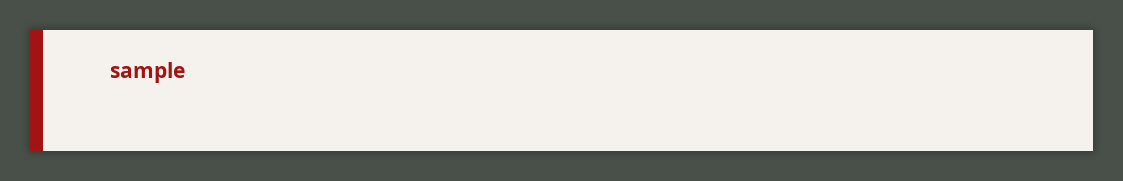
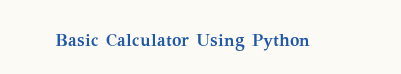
[110,62,185,83] sample -> [55,33,310,51] Basic Calculator Using Python

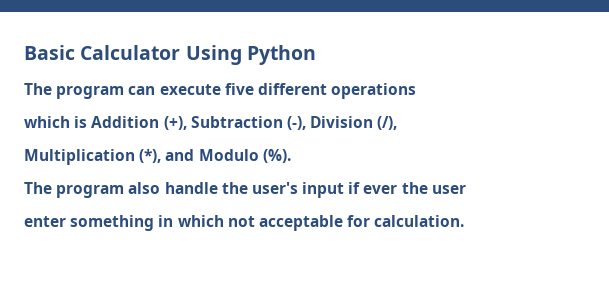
(310, 42) none -> [24,83,417,99] [24,116,398,130] [24,149,291,165] [24,182,466,198] [24,215,465,231] // The program can execute five different operations // which is Addition (+), Subtraction (-), Division (/), // Multiplication (*), and Modulo (%). // The program also handle the user's input if ever the user // enter something in which not acceptable for calculation.

